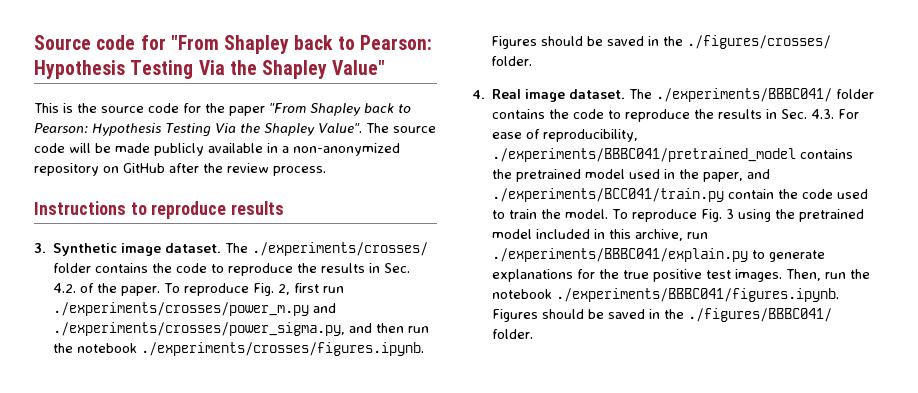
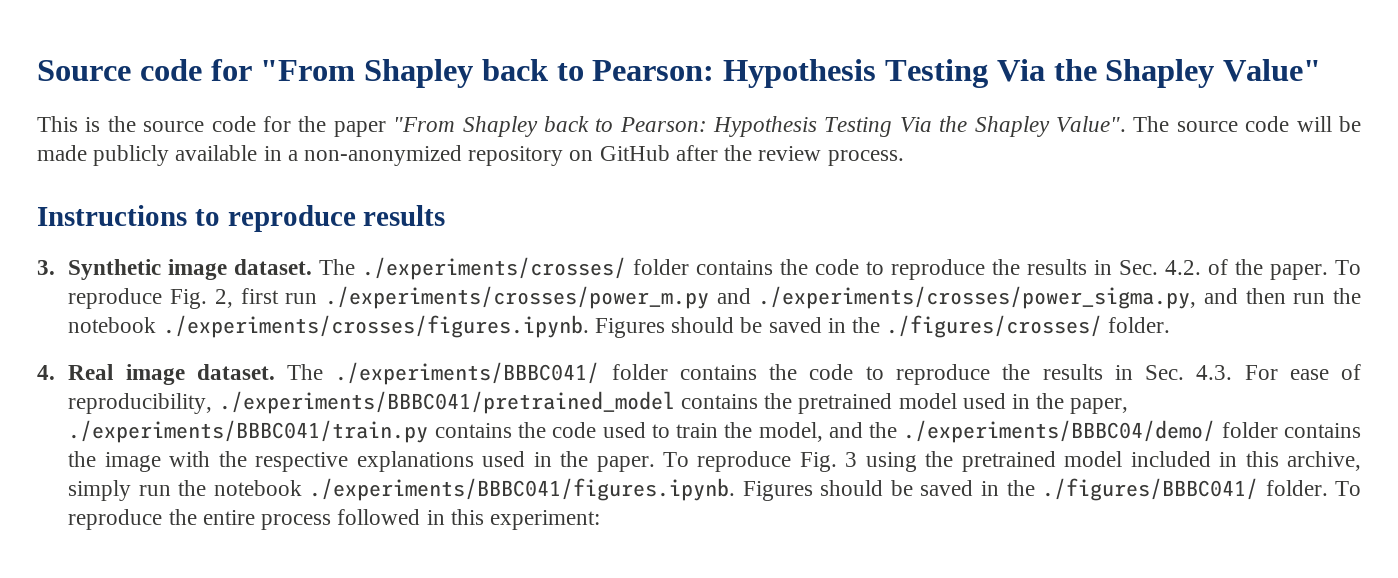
[747,169,771,179] [492,188,775,202] and ./experiments/BCC041/train.py contain -> [68,420,512,443] ./experiments/BBBC041/train.py contains
[565,209,609,219] model. -> [758,420,1361,443] [68,451,655,472] model, and the ./experiments/BBBC04/demo/ folder contains the image with the respective explanations used in the paper.
[687,232,709,239] [492,248,826,262] [492,269,822,282] run ./experiments/BBBC041/explain.py to generate explanations for the true positive test images. Then, -> [68,480,132,501] simply
(534, 334) none -> [1335,481,1362,496] [68,509,600,530] To reproduce the entire process followed in this experiment:

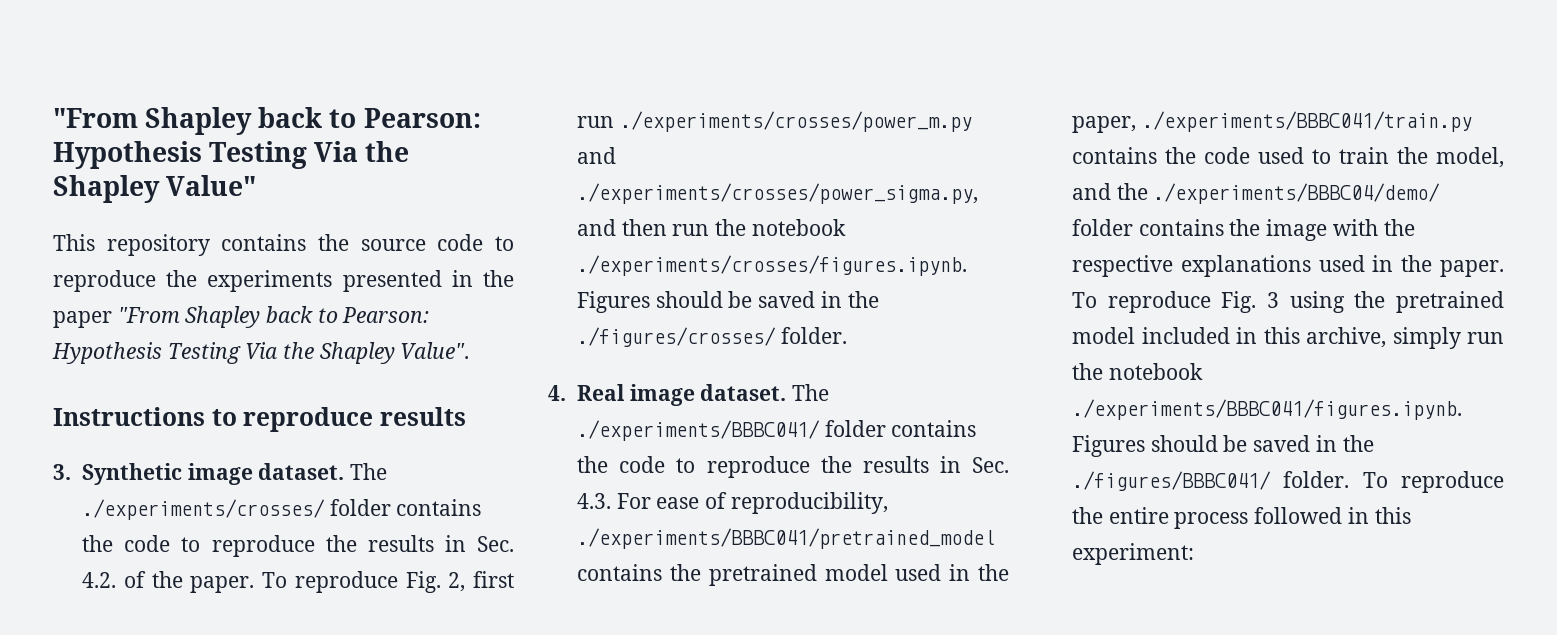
[37,59,252,81] Source code for -> (53, 118) none
[85,117,101,132] is -> [106,234,307,256] repository contains
[262,116,291,132] for -> [495,236,514,251] [53,270,473,292] to reproduce the experiments presented in
[1133,116,1361,132] [37,145,904,166] The source code will be made publicly available in a non-anonymized repository on GitHub after the review process. -> (470, 350) none

